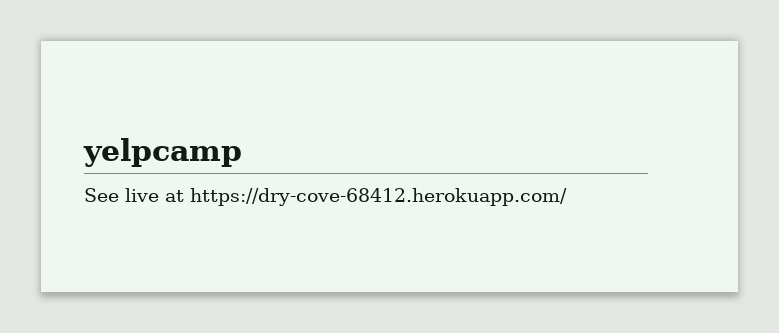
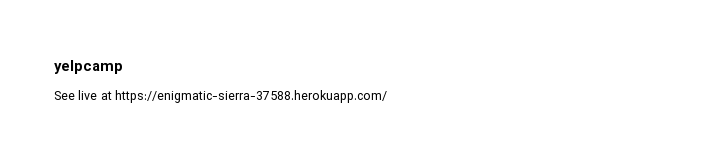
[190,188,567,206] https://dry-cove-68412.herokuapp.com/ -> [115,90,388,103] https://enigmatic-sierra-37588.herokuapp.com/

